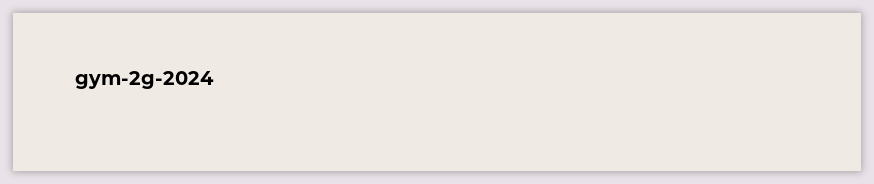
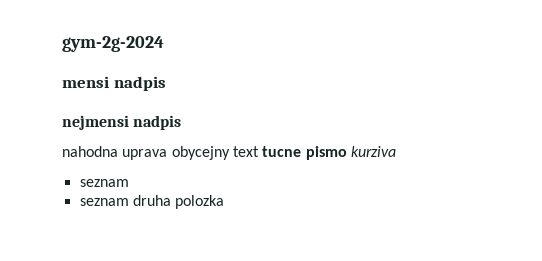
(214, 80) none -> [62,76,166,91] [62,115,182,130] [62,146,396,160] [79,179,129,187] [79,195,225,209] // mensi nadpis // nejmensi nadpis // nahodna uprava obycejny text tucne pismo kurziva // seznam // seznam druha polozka

